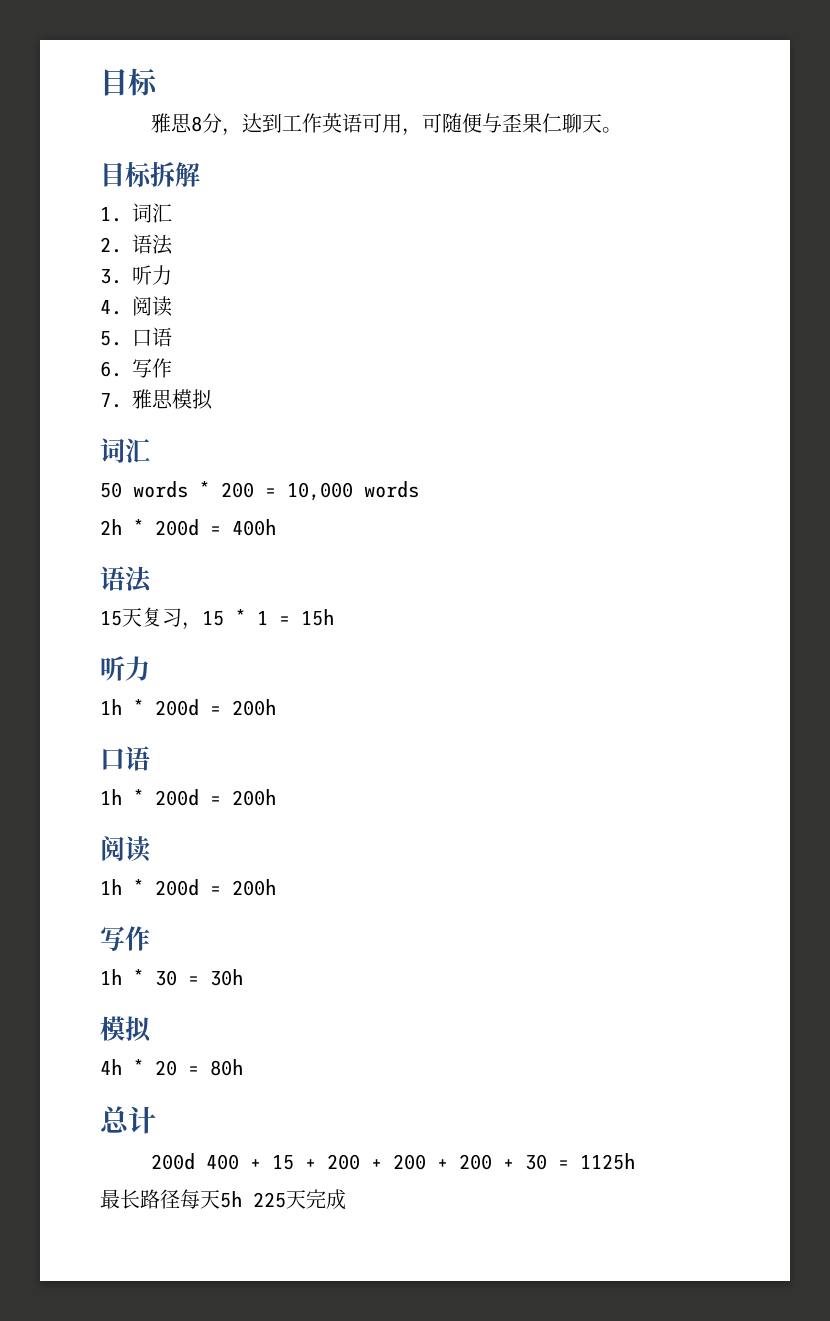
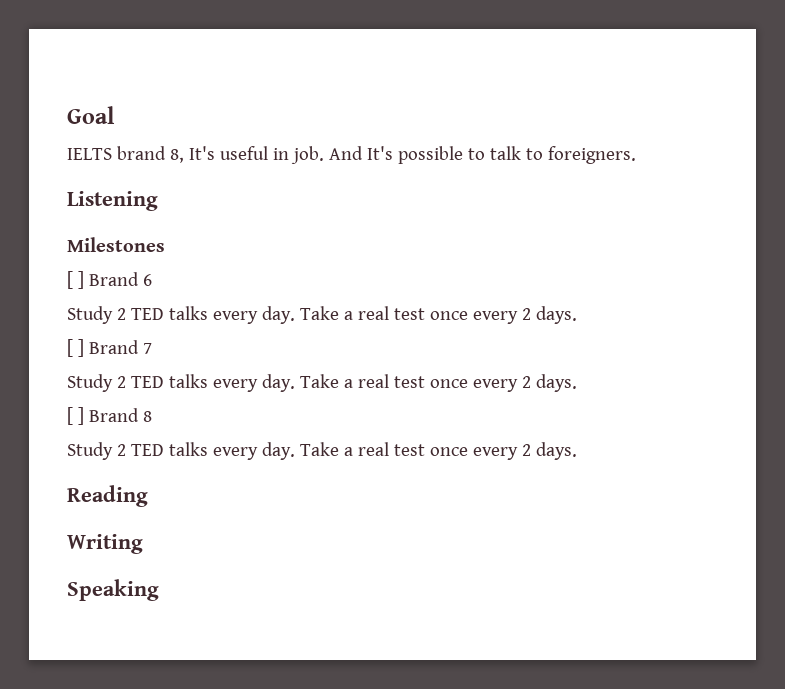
[100,68,158,96] [150,113,622,136] [100,162,200,188] [100,203,172,223] [100,234,173,255] [100,265,172,285] [100,296,172,317] [100,327,172,347] [100,358,172,378] [100,389,213,410] [100,438,150,463] [100,481,419,501] [100,519,276,536] [100,566,152,593] [100,607,334,630] [100,656,150,681] [100,699,276,716] [100,746,150,771] [100,789,276,806] [100,836,151,862] [100,879,276,896] [100,926,150,951] [100,969,243,986] [100,1016,152,1042] [100,1059,243,1076] [100,1106,156,1134] [150,1153,635,1170] [100,1189,346,1210] 目标 // 雅思8分，达到工作英语可用，可随便与歪果仁聊天。 // 目标拆解 // 1.词汇 // 2.语法 // 3.听力 // 4.阅读 // 5.口语 // 6.写作 // 7.雅思模拟 // 词汇 // 50 words * 200 = 10,000 words // 2h * 200d = 400h // 语法 // 15天复习，15 * 1 = 15h // 听力 // 1h * 200d = 200h // 口语 // 1h * 200d = 200h // 阅读 // 1h * 200d = 200h // 写作 // 1h * 30 = 30h // 模拟 // 4h * 20 = 80h // 总计 // 200d 400 + 15 + 200 + 200 + 200 + 30 = 1125h // 最长路径每天5h 225天完成 -> [67,106,115,124] [67,146,636,164] [67,191,158,211] [67,237,165,252] [67,271,152,289] [67,306,577,324] [67,339,152,357] [67,374,577,392] [67,407,152,425] [67,442,577,460] [67,485,148,507] [67,534,143,554] [67,579,159,601] Goal // IELTS brand 8, It's useful in job. And It's possible to talk to foreigners. // Listening // Milestones // [ ] Brand 6 // Study 2 TED talks every day. Take a real test once every 2 days. // [ ] Brand 7 // Study 2 TED talks every day. Take a real test once every 2 days. // [ ] Brand 8 // Study 2 TED talks every day. Take a real test once every 2 days. // Reading // Writing // Speaking

